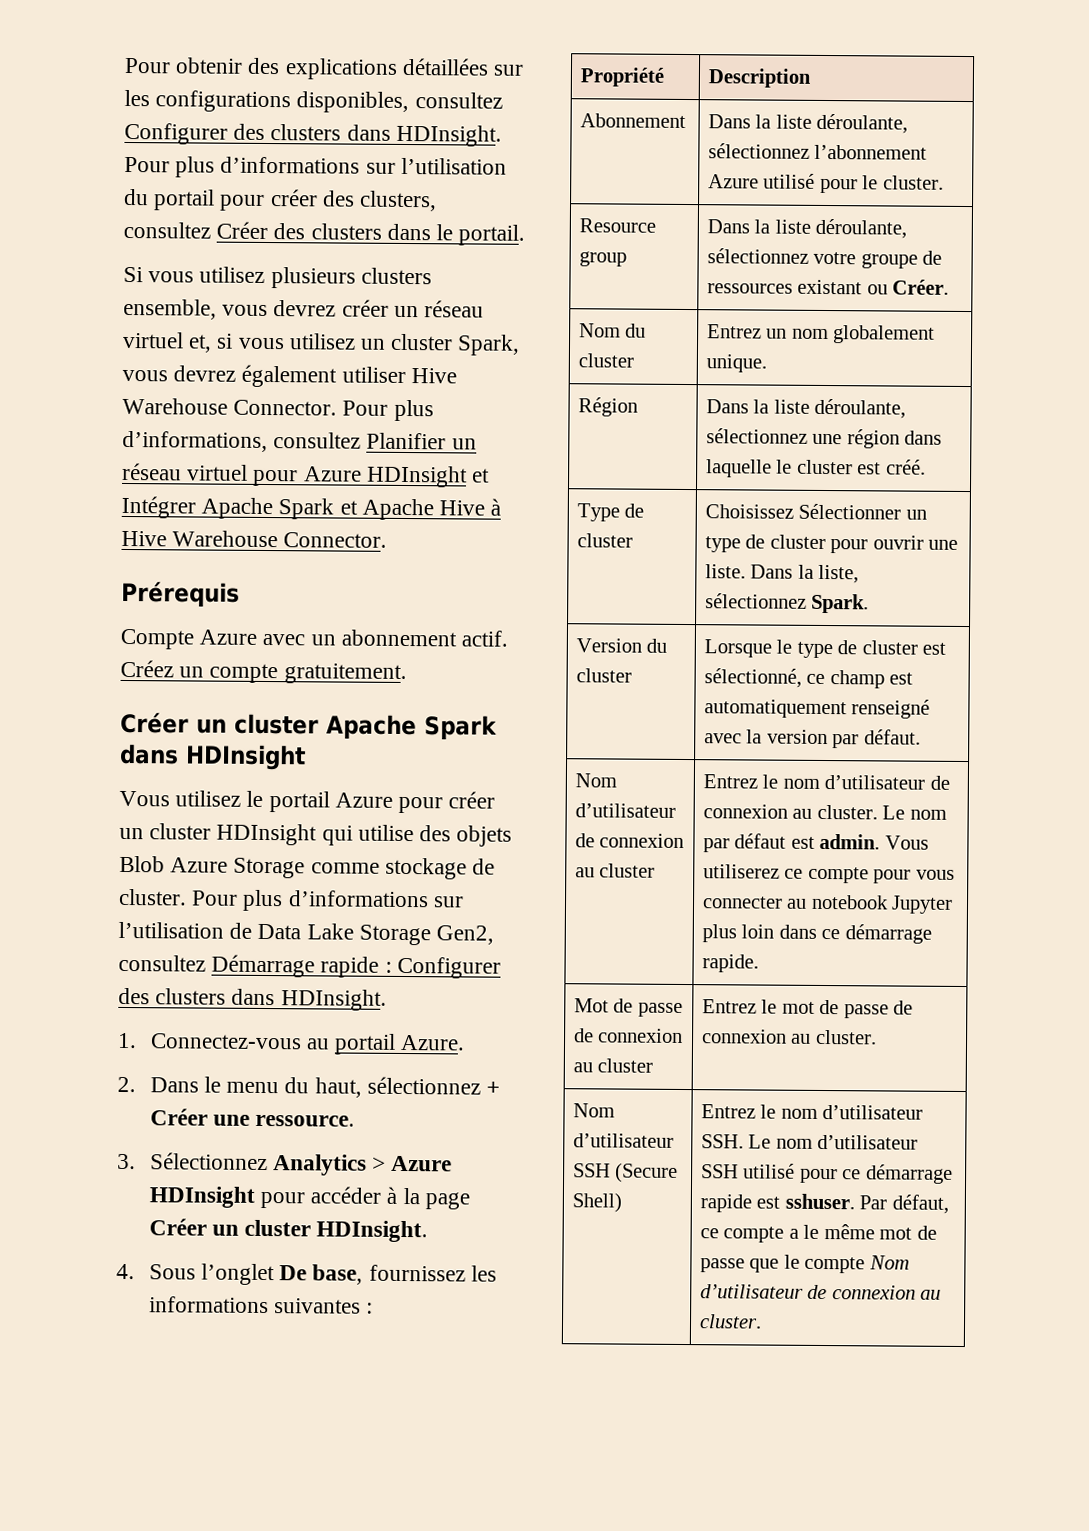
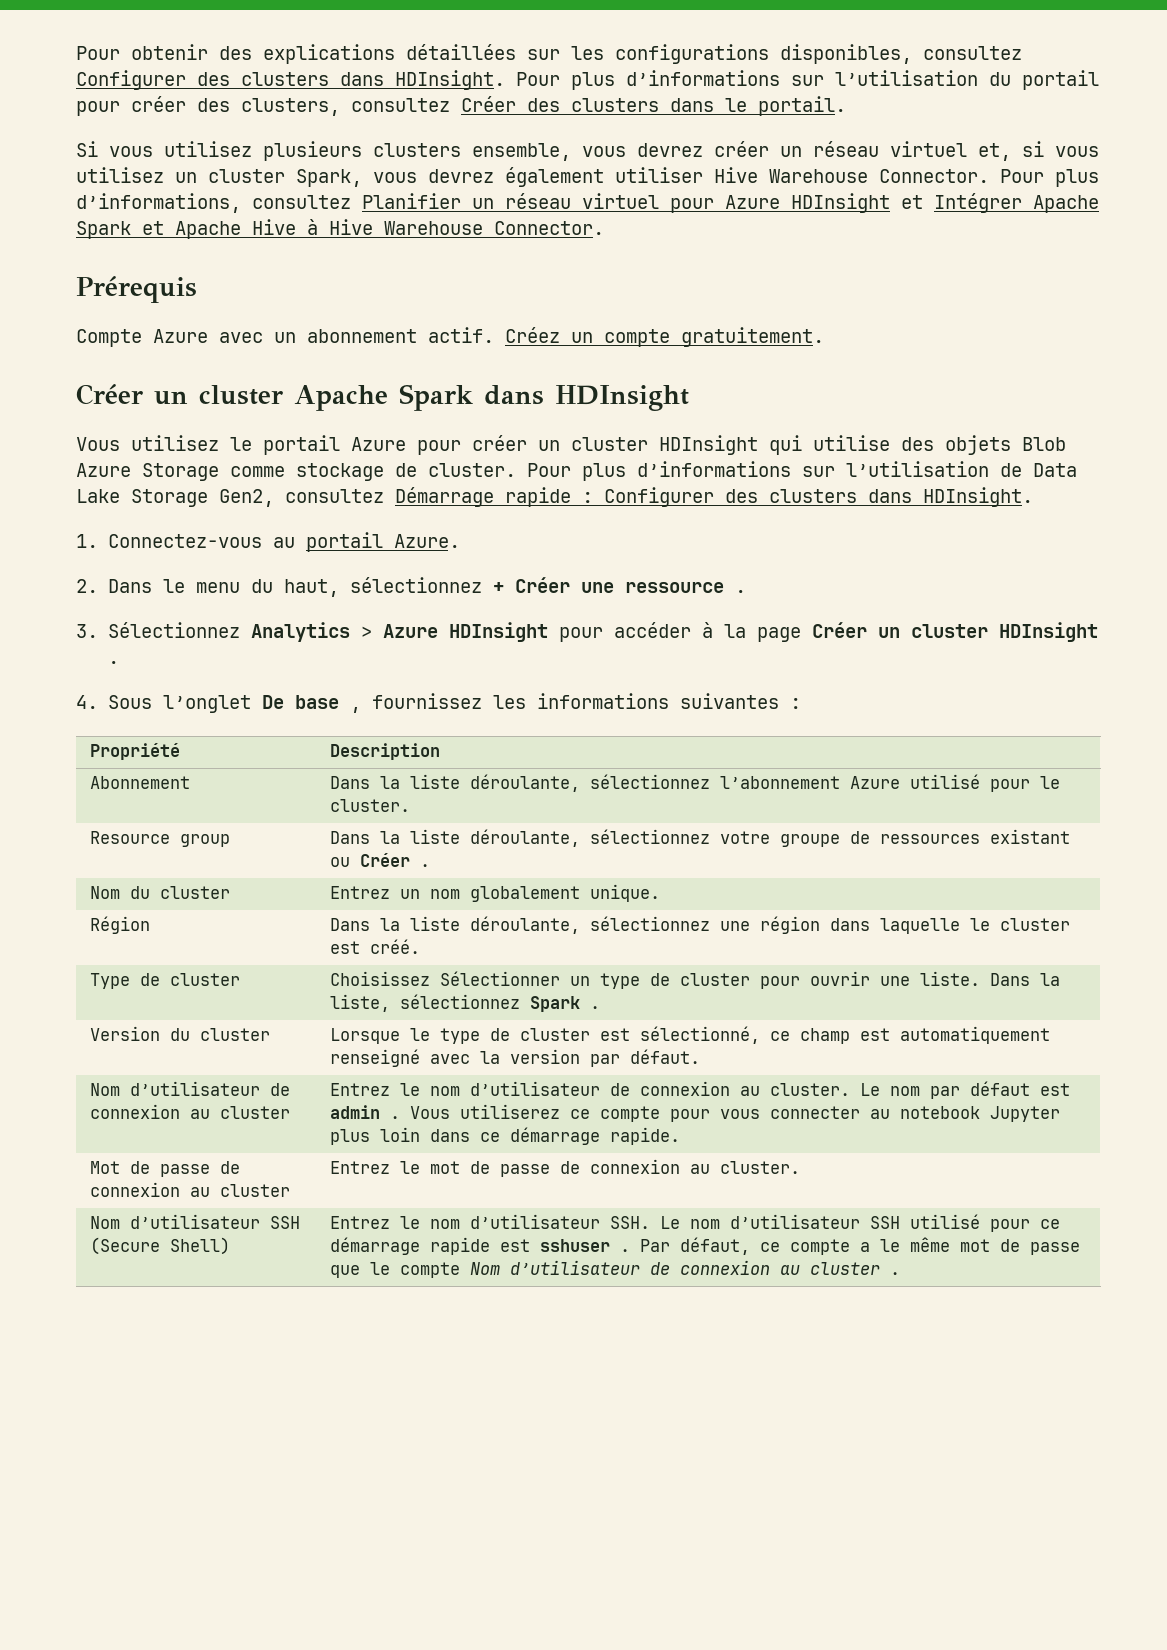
[255,1114,356,1127] ressource. -> [624,582,746,593] ressource .
[316,1220,429,1243] HDInsight. -> [998,622,1098,642] [107,661,119,664] HDInsight .
[312,1264,364,1285] base, -> [294,695,361,713] base ,
[892,279,950,295] Créer. -> [360,853,431,867] Créer .
[811,593,870,614] Spark. -> [530,996,601,1012] Spark .
[819,833,881,850] admin. -> [330,1105,401,1119] admin .
[784,1193,855,1210] sshuser. -> [540,1239,631,1252] sshuser .
[698,1314,762,1329] cluster. -> [810,1262,901,1275] cluster .

